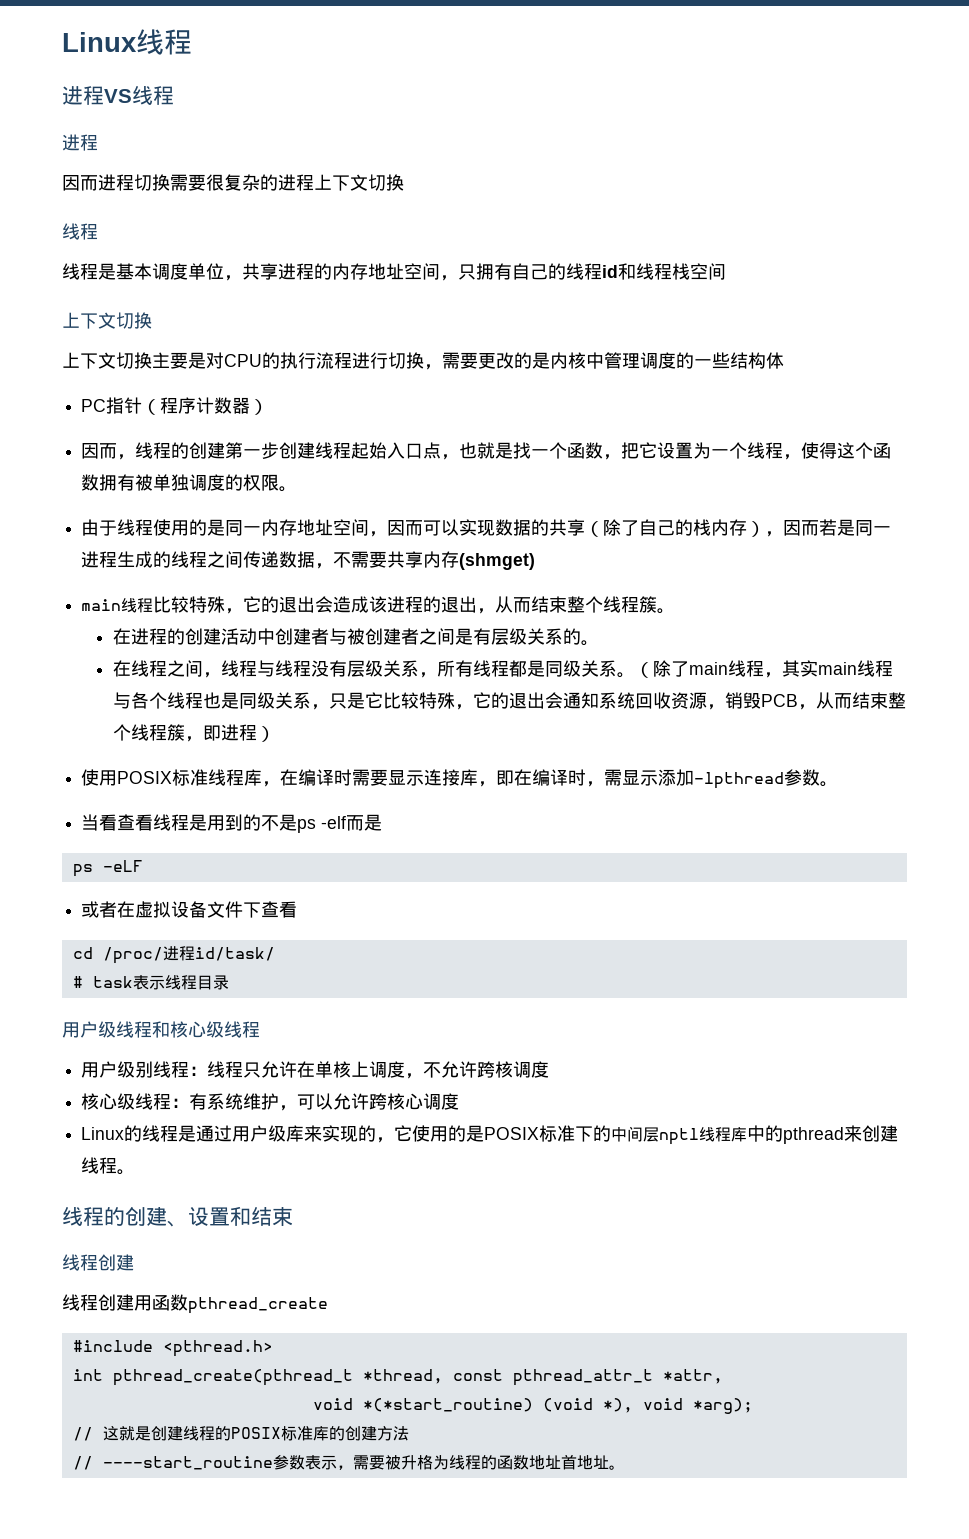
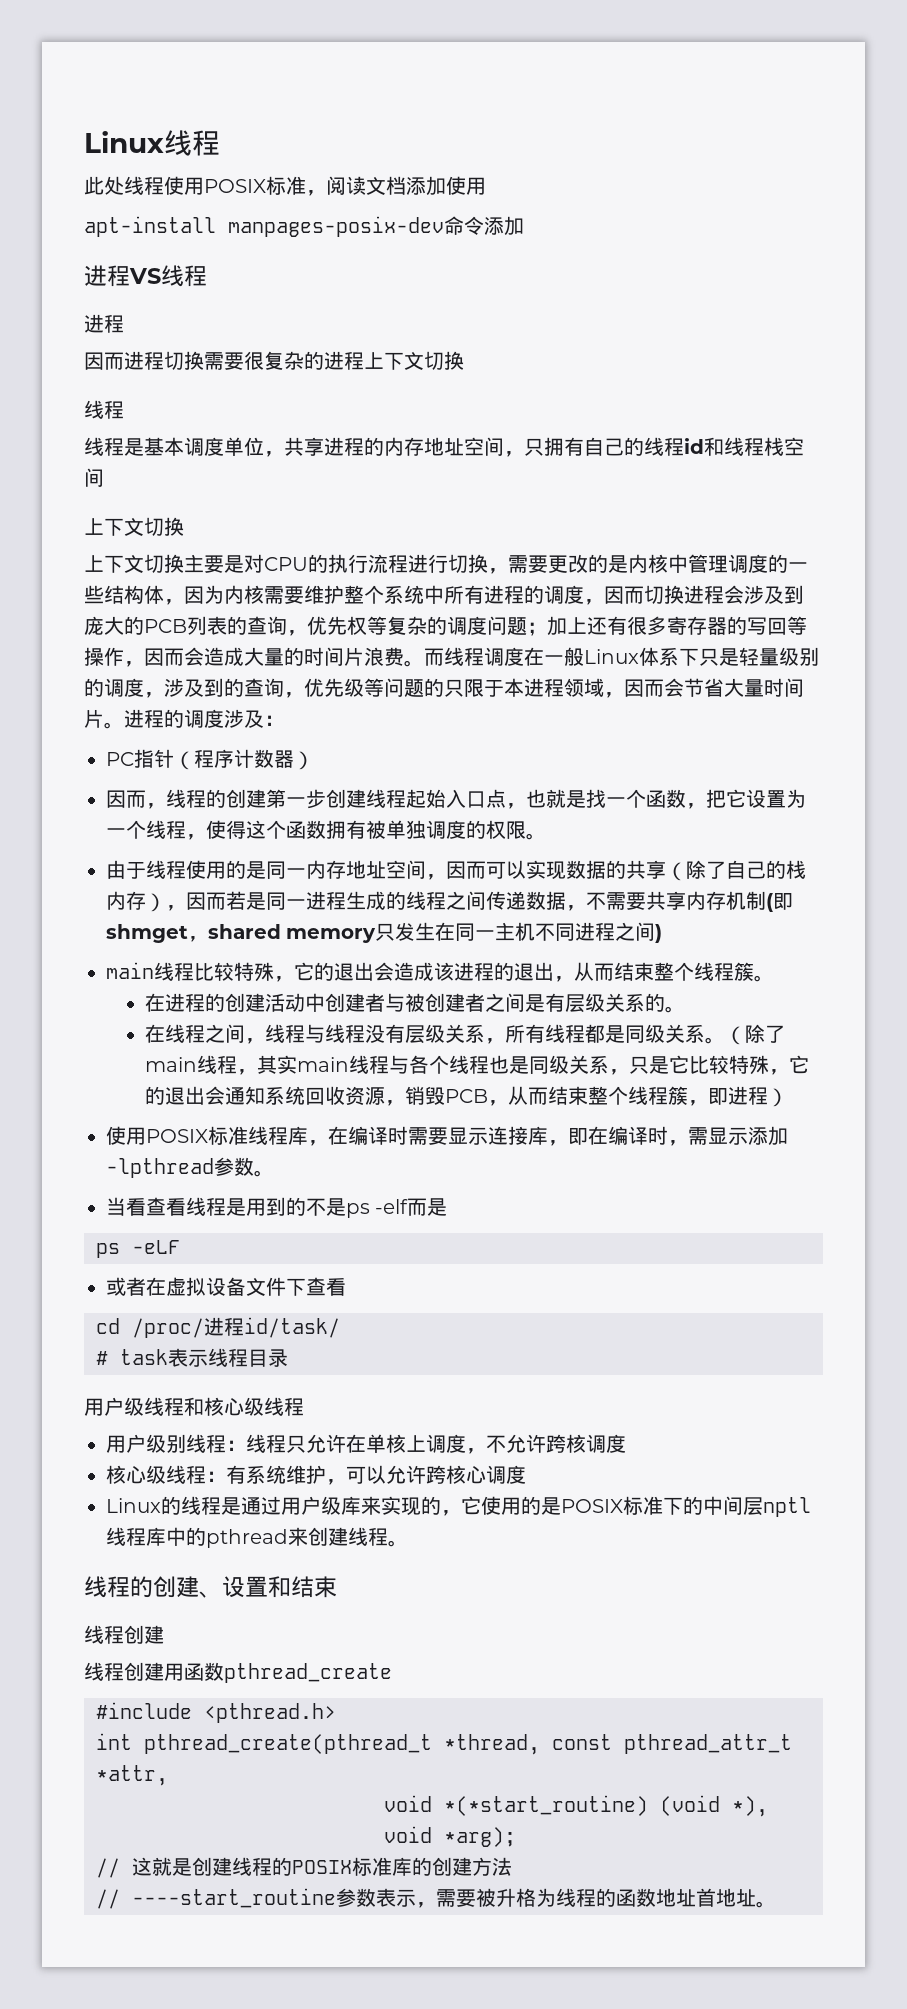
(192, 42) none -> [84,176,486,196] [84,216,524,237] // 此处线程使用POSIX标准，阅读文档添加使用 // apt-install manpages-posix-dev命令添加
(784, 360) none -> [164,585,804,605] [84,616,807,636] [84,647,819,667] [84,678,804,698] [84,709,284,729] ，因为内核需要维护整个系统中所有进程的调度，因而切换进程会涉及到庞大的PCB列表的查询，优先权等复杂的调度问题；加上还有很多寄存器的写回等操作，因而会造成大量的时间片浪费。而线程调度在一般Linux体系下只是轻量级别的调度，涉及到的查询，优先级等问题的只限于本进程领域，因而会节省大量时间片。进程的调度涉及：
[459,553,536,570] (shmget) -> [726,891,793,912] [106,922,663,943] 机制(即shmget，shared memory只发生在同一主机不同进程之间)

